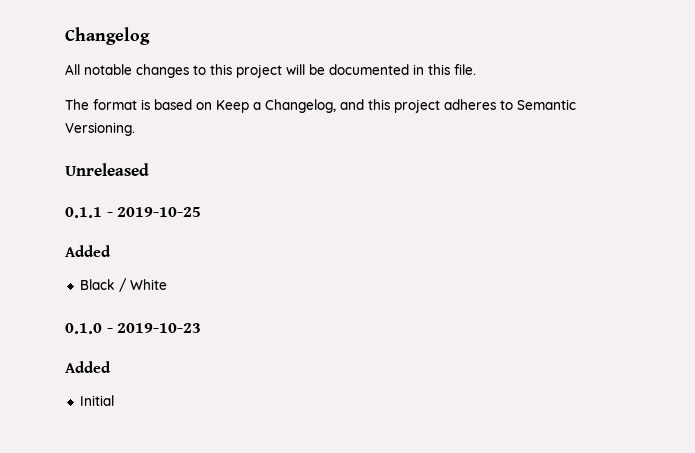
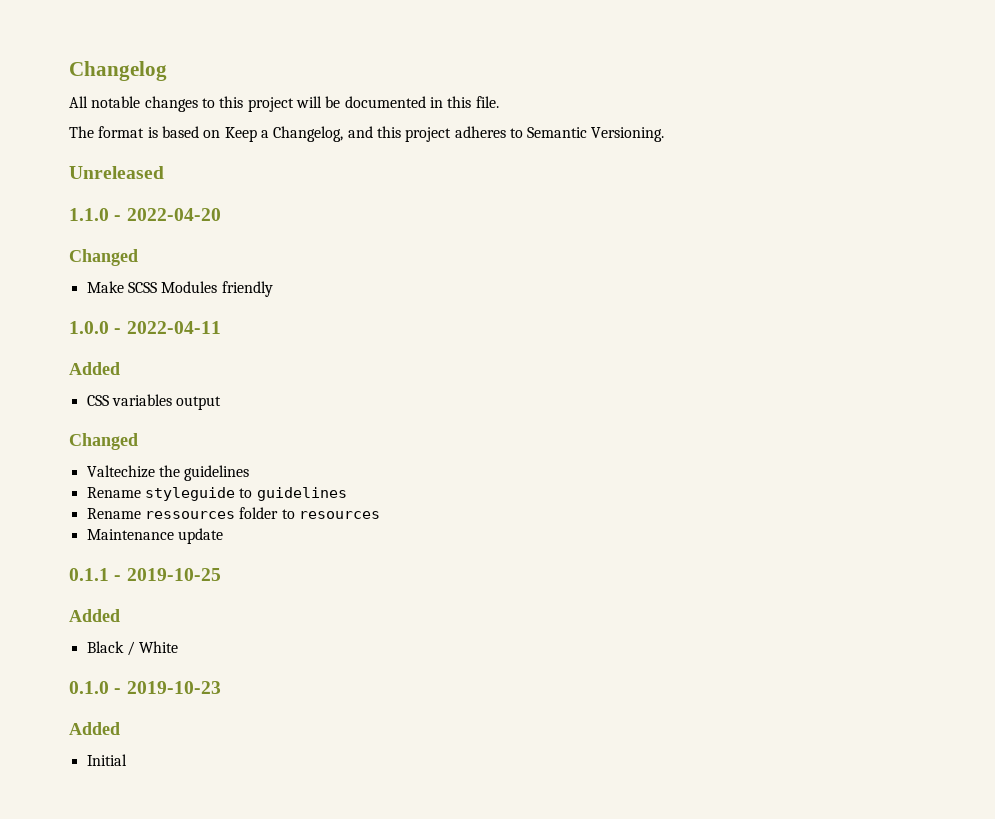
(149, 169) none -> [69,208,221,221] [69,249,138,266] [86,281,273,297] [69,321,221,334] [69,362,120,375] [86,394,222,410] [69,433,138,450] [86,465,250,481] [86,487,347,501] [86,507,380,519] [86,528,223,544] // 1.1.0 - 2022-04-20 // Changed // Make SCSS Modules friendly // 1.0.0 - 2022-04-11 // Added // CSS variables output // Changed // Valtechize the guidelines // Rename styleguide to guidelines // Rename ressources folder to resources // Maintenance update

